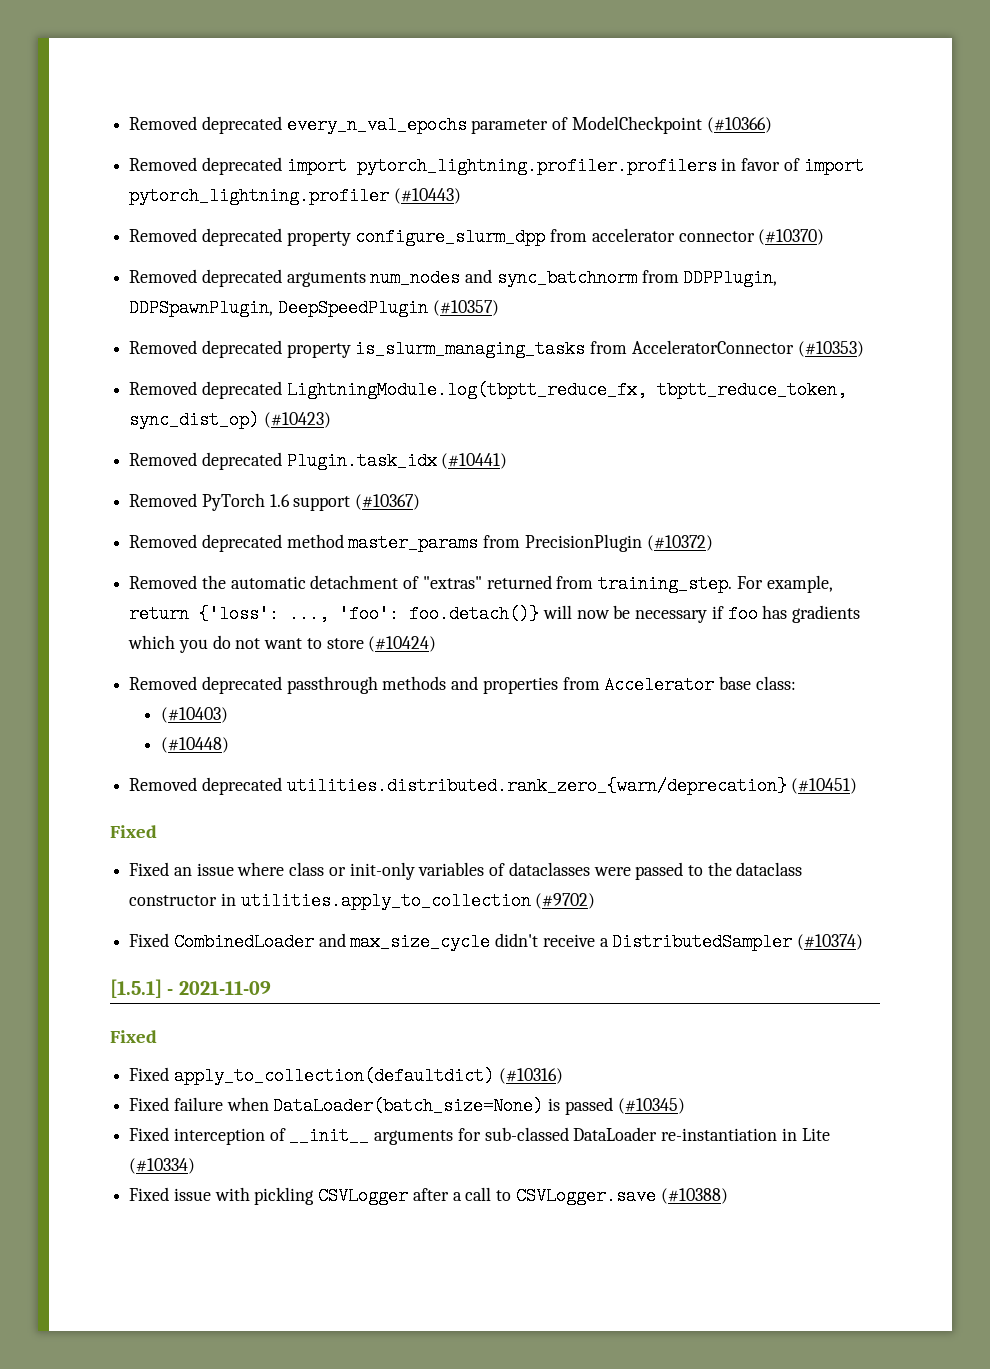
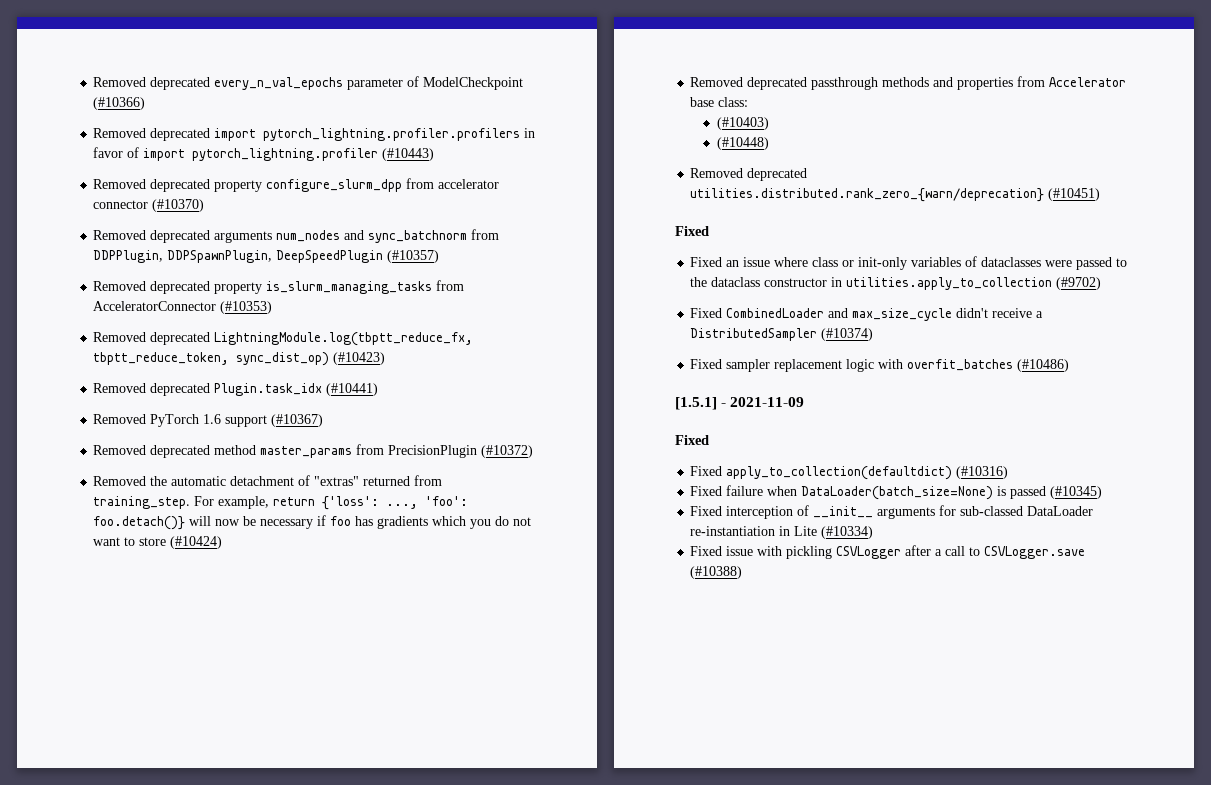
(864, 942) none -> [690,359,1070,372] // Fixed sampler replacement logic with overfit_batches (#10486)

